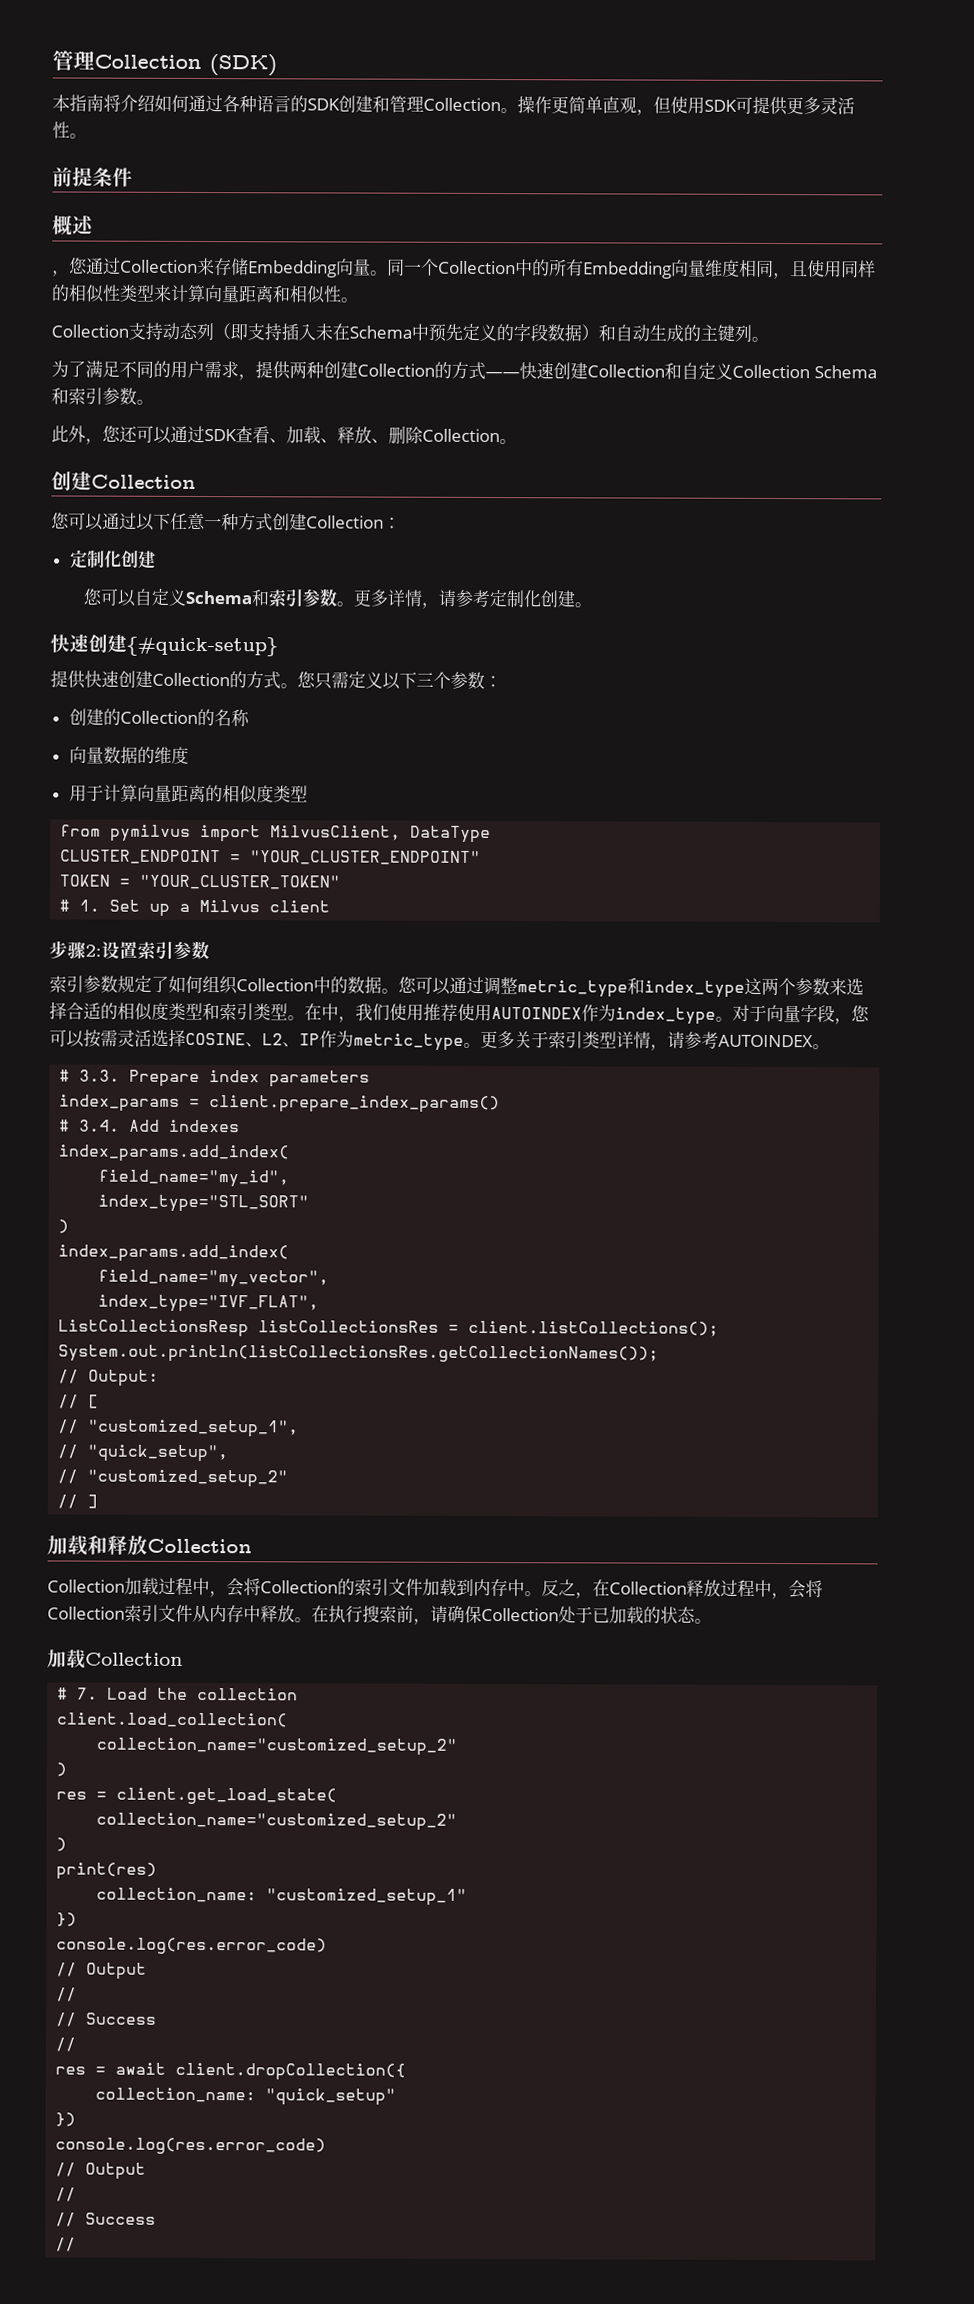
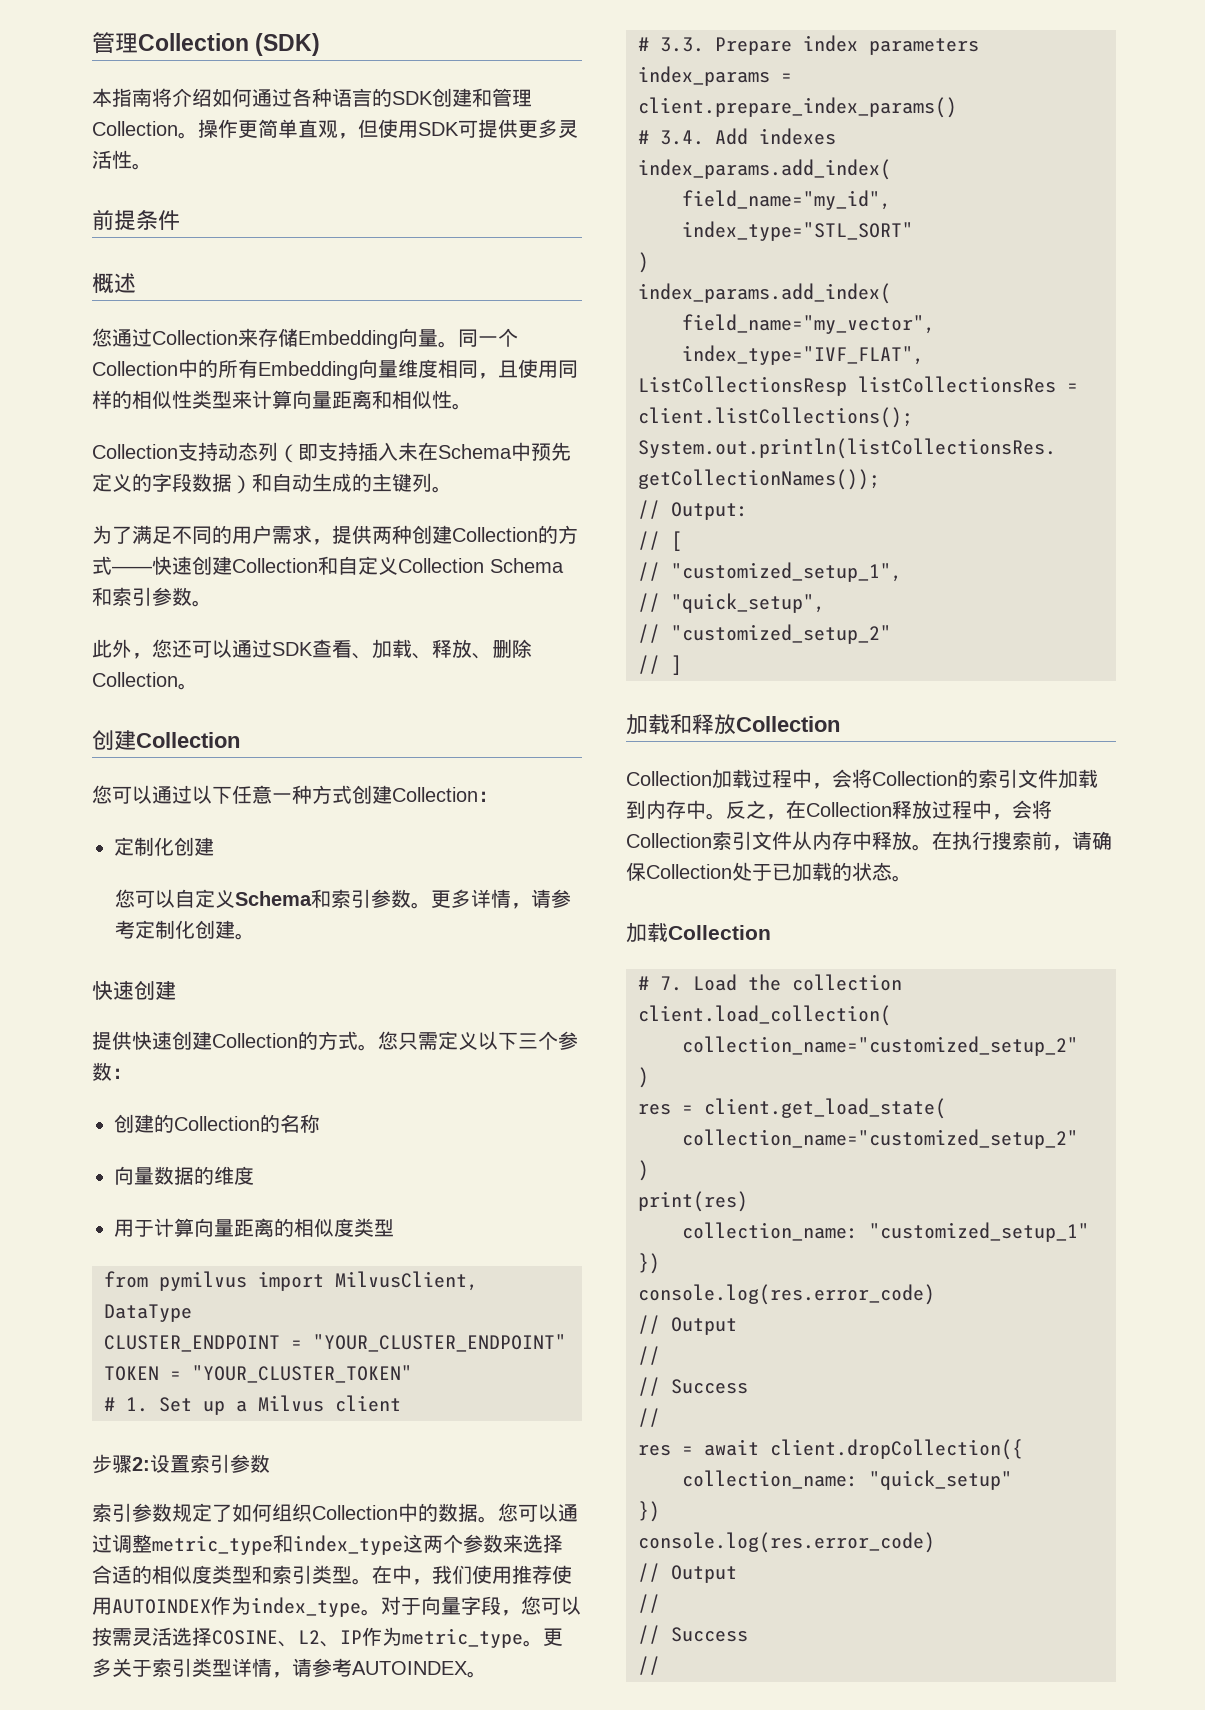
[52,270,70,277] ， -> (136, 283) none
[126,636,278,657] {#quick-setup} -> (176, 990) none

